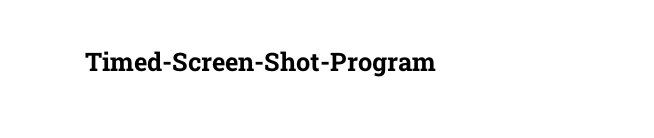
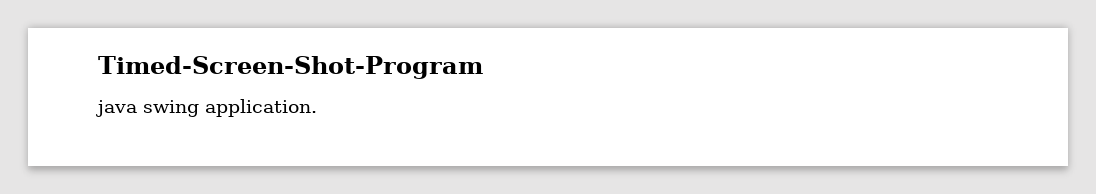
(436, 64) none -> [96,99,317,117] // java swing application.

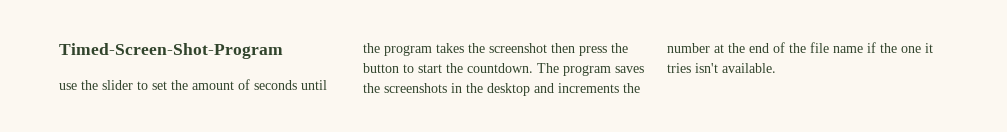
[96,99,317,117] java swing application. -> [59,79,327,90] [363,43,628,56] [363,63,644,76] [363,83,640,96] [667,42,933,53] [667,63,776,73] use the slider to set the amount of seconds until the program takes the screenshot then press the button to start the countdown. The program saves the screenshots in the desktop and increments the number at the end of the file name if the one it tries isn't available.

